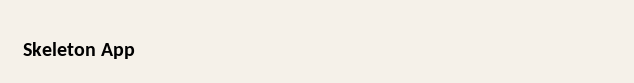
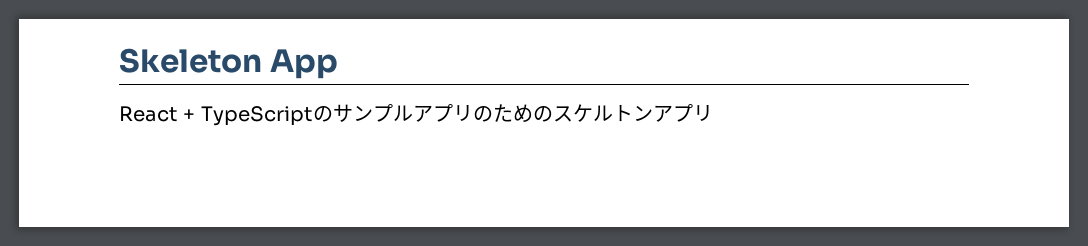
(136, 51) none -> [119,104,713,126] // React + TypeScriptのサンプルアプリのためのスケルトンアプリ

